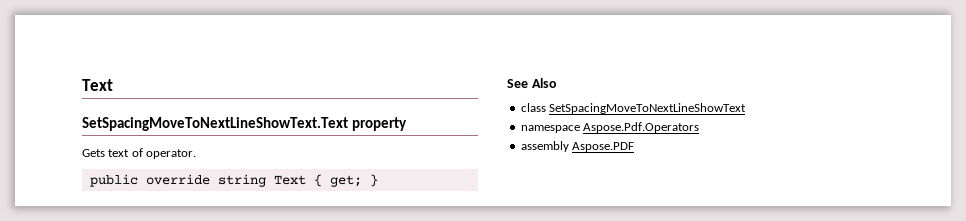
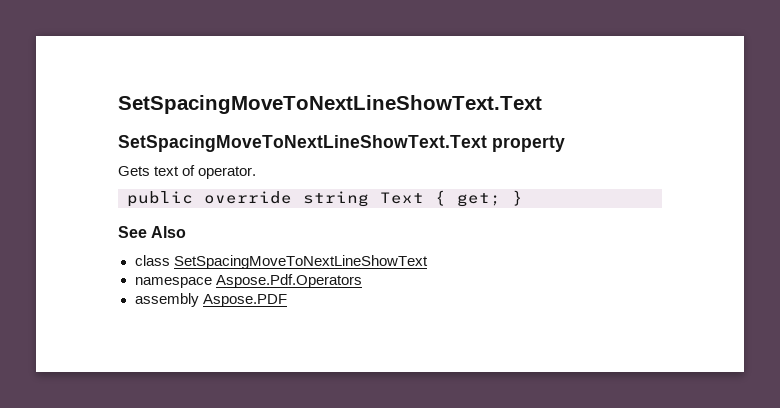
[82,79,113,91] Text -> [118,95,542,114] SetSpacingMoveToNextLineShowText.Text

